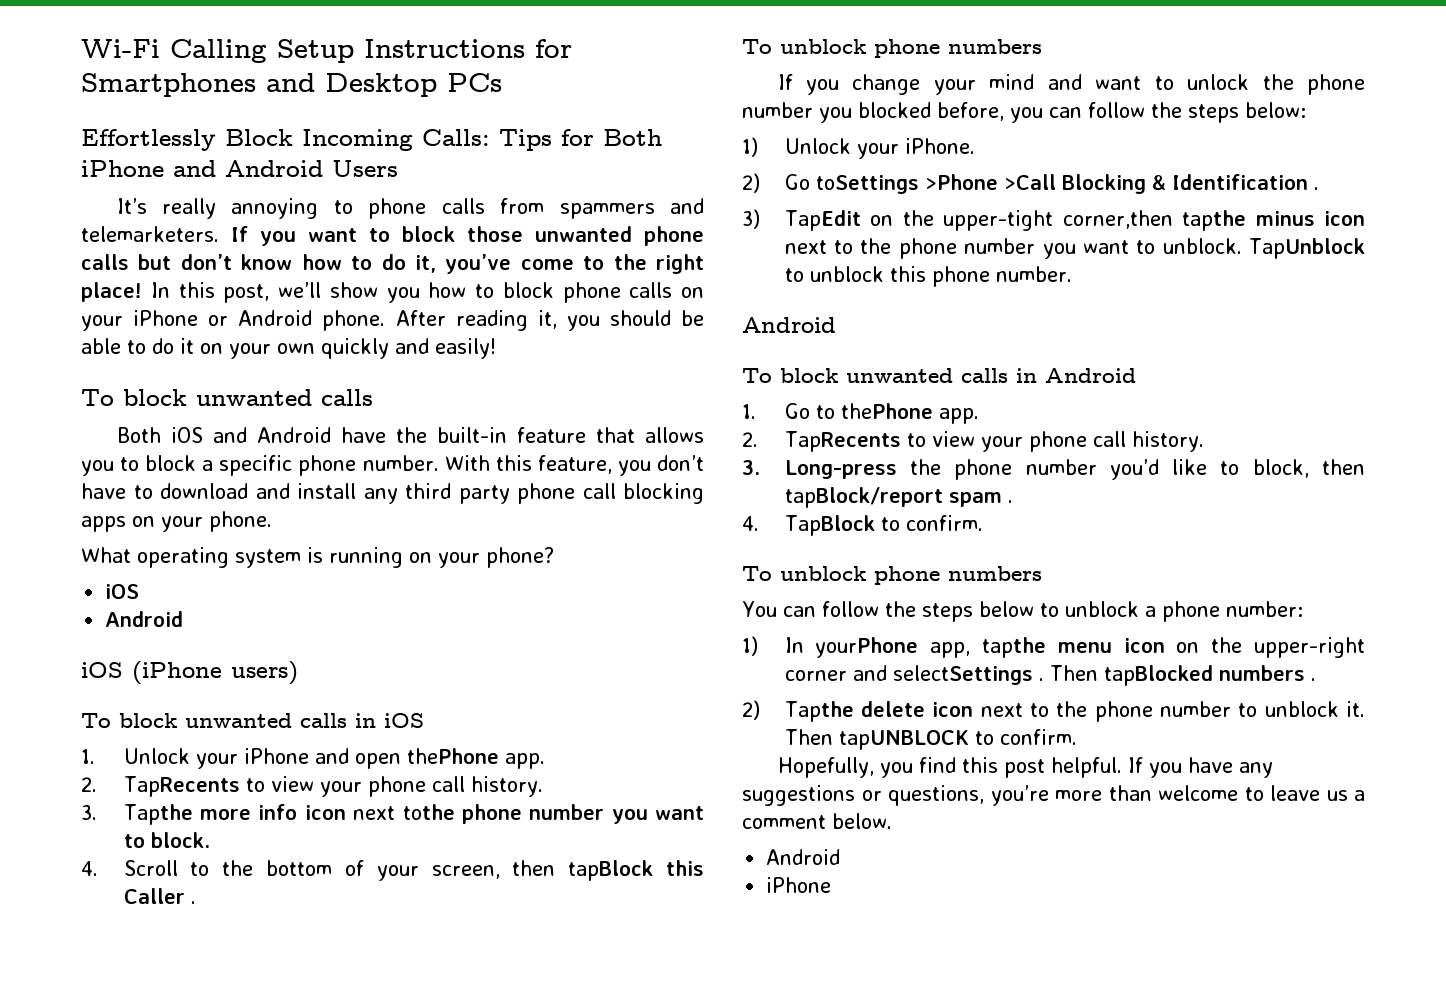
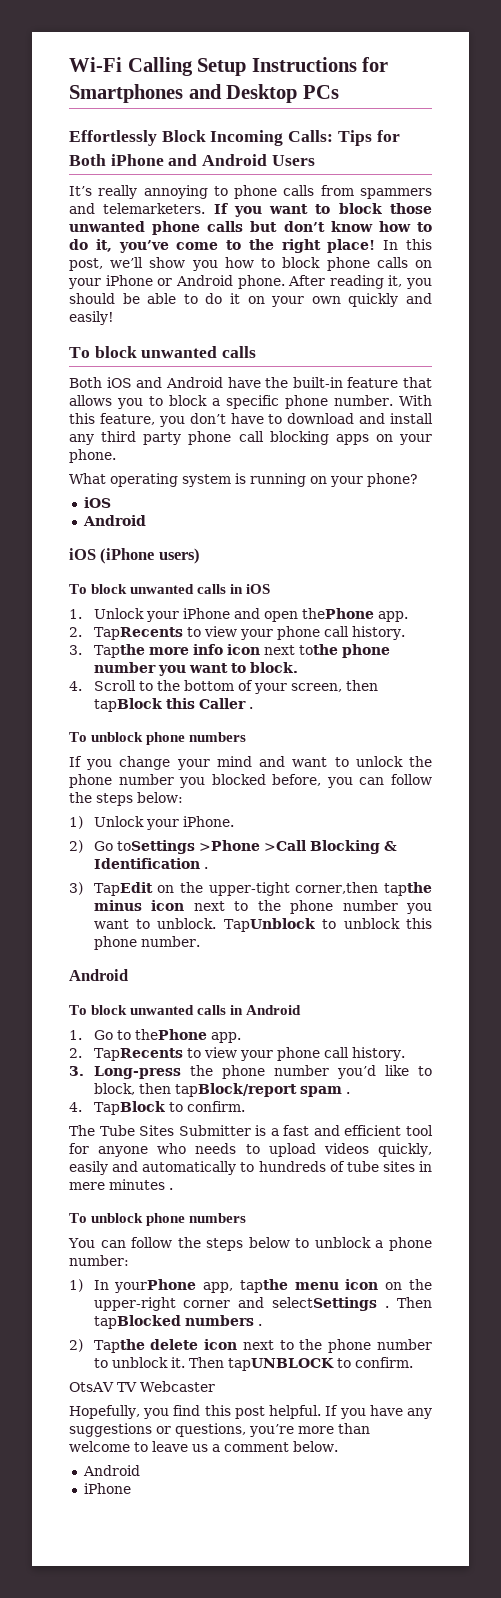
(983, 523) none -> [69,1125,433,1136] [69,1143,433,1157] [69,1161,432,1175] [69,1179,173,1190] // The Tube Sites Submitter is a fast and efficient tool for anyone who needs to upload videos quickly, easily and automatically to hundreds of tube sites in mere minutes .
(1077, 737) none -> [69,1381,215,1392] // OtsAV TV Webcaster

